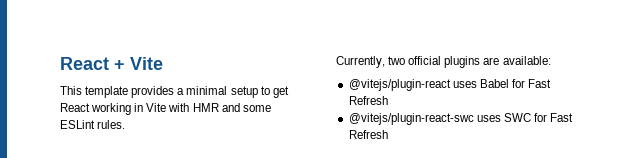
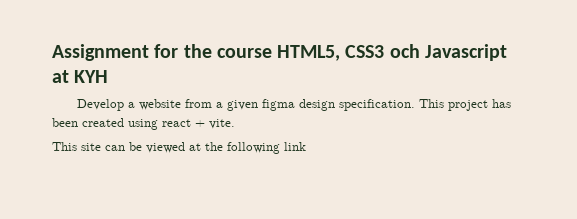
[60,57,163,70] [60,86,289,98] [60,103,271,115] [60,120,126,129] [336,56,551,68] [348,79,552,91] [348,96,388,105] [348,113,574,125] [348,130,388,139] React + Vite // This template provides a minimal setup to get React working in Vite with HMR and some ESLint rules. // Currently, two official plugins are available: // @vitejs/plugin-react uses Babel for Fast Refresh // @vitejs/plugin-react-swc uses SWC for Fast Refresh -> [52,44,507,61] [52,70,109,83] [76,99,511,111] [52,118,235,130] [52,142,306,154] Assignment for the course HTML5, CSS3 och Javascript at KYH // Develop a website from a given figma design specification. This project has been created using react + vite. // This site can be viewed at the following link

